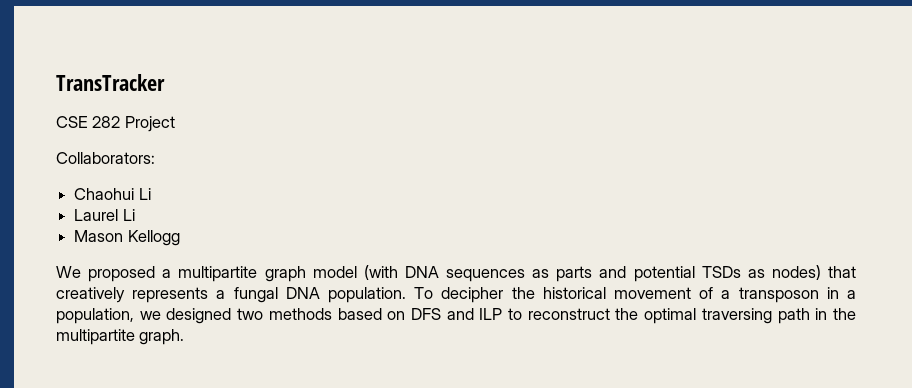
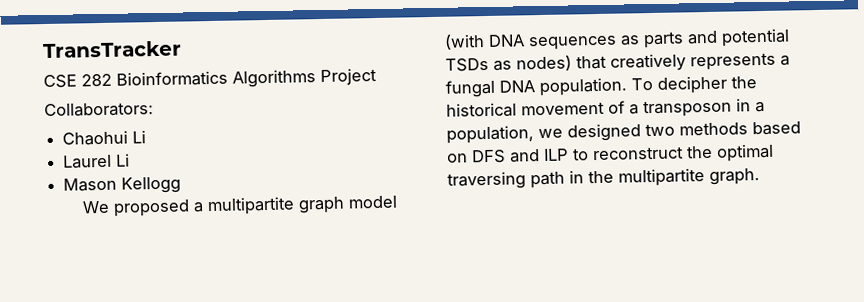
(121, 122) none -> [116,69,316,88] Bioinformatics Algorithms

